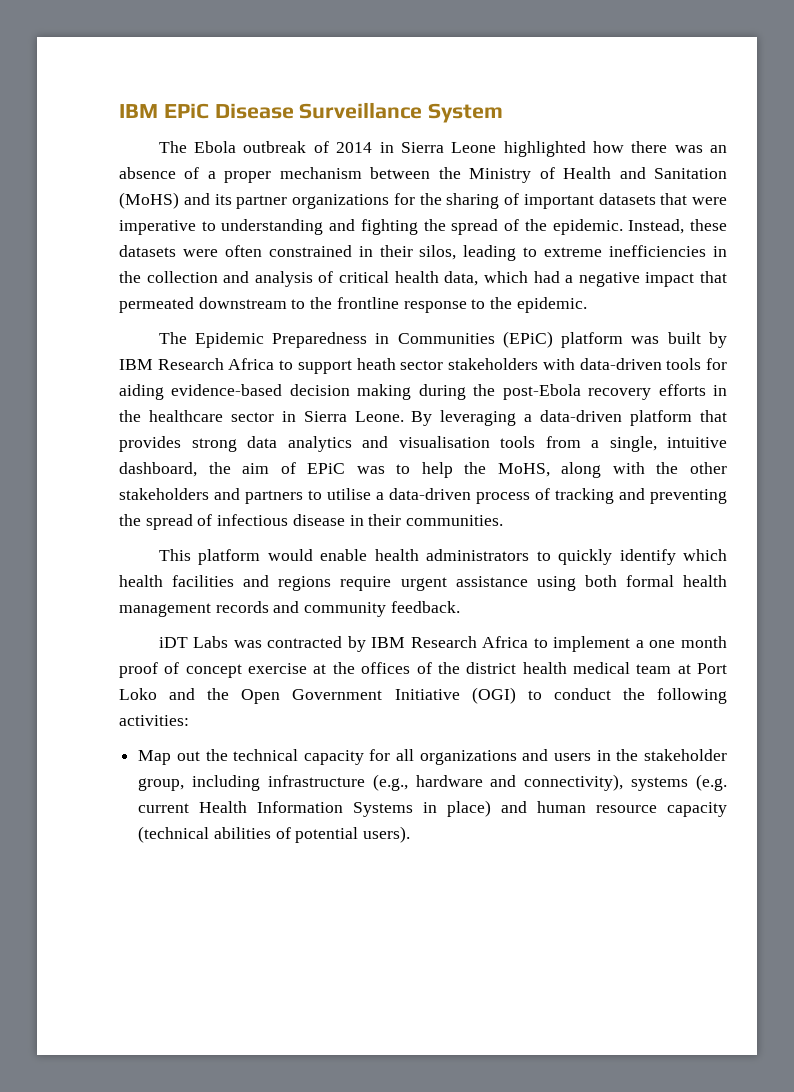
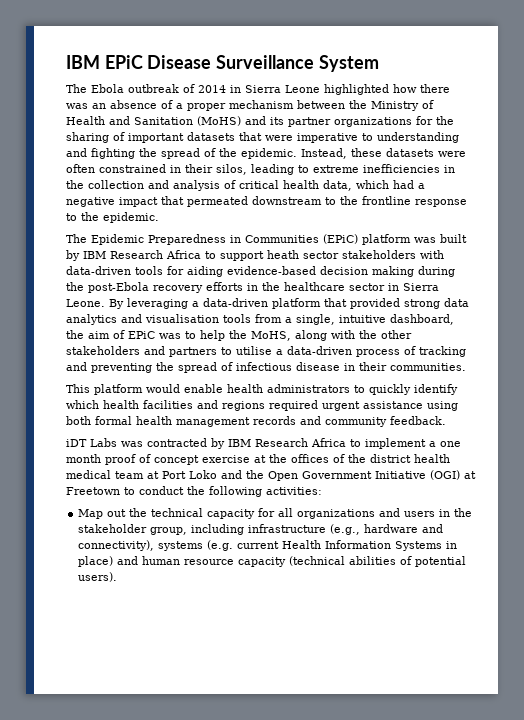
[119,436,181,452] provides -> [350,298,400,309] provided
[340,576,392,591] require -> [269,400,318,411] required
(516, 695) none -> [464,471,476,479] [66,487,120,495] at Freetown

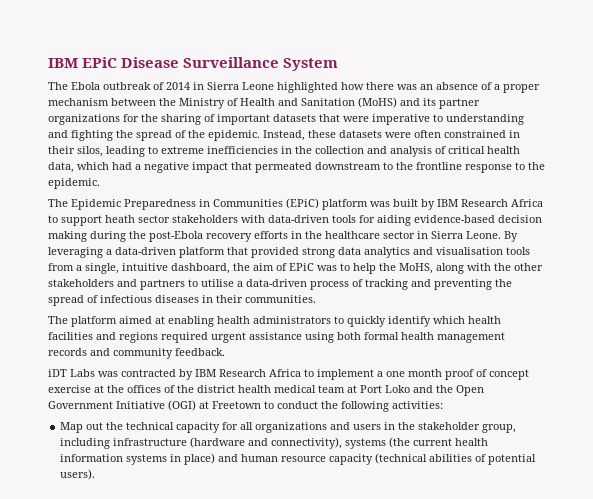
[296,362,340,371] disease -> [155,295,199,303] diseases
[66,384,223,395] This platform would enable -> [48,316,214,327] The platform aimed at enabling
[330,524,419,535] (e.g., hardware -> [190,437,246,448] (hardware
[207,540,443,551] (e.g. current Health Information Systems -> [389,437,489,448] [60,454,168,465] (the current health information systems

